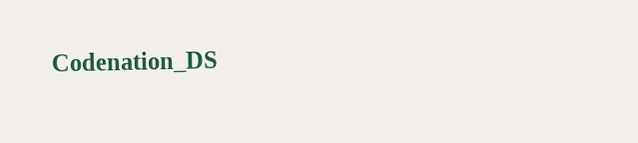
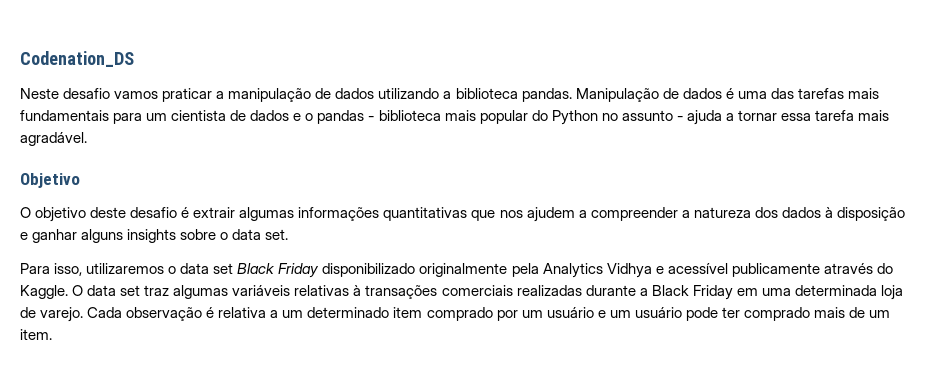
(218, 63) none -> [20,88,879,102] [20,110,890,125] [20,132,87,146] [20,173,80,188] [20,207,905,222] [20,229,289,243] [20,263,893,278] [20,285,903,300] [20,307,891,322] [20,329,52,340] // Neste desafio vamos praticar a manipulação de dados utilizando a biblioteca pandas. Manipulação de dados é uma das tarefas mais fundamentais para um cientista de dados e o pandas - biblioteca mais popular do Python no assunto - ajuda a tornar essa tarefa mais agradável. // Objetivo // O objetivo deste desafio é extrair algumas informações quantitativas que nos ajudem a compreender a natureza dos dados à disposição e ganhar alguns insights sobre o data set. // Para isso, utilizaremos o data set Black Friday disponibilizado originalmente pela Analytics Vidhya e acessível publicamente através do Kaggle. O data set traz algumas variáveis relativas à transações comerciais realizadas durante a Black Friday em uma determinada loja de varejo. Cada observação é relativa a um determinado item comprado por um usuário e um usuário pode ter comprado mais de um item.

